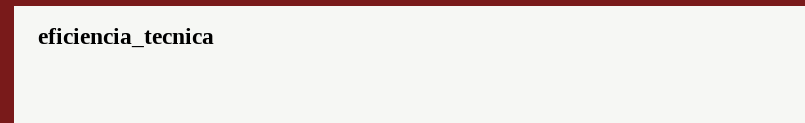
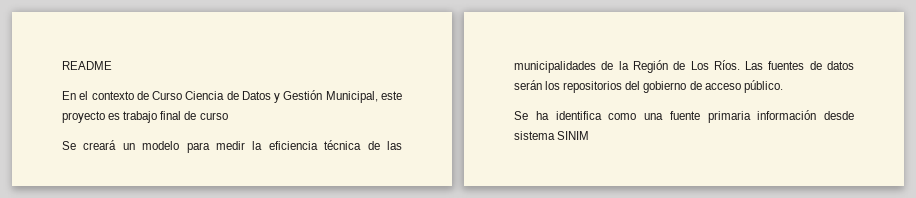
[38,28,214,48] eficiencia_tecnica -> [62,61,112,70] [62,90,402,103] [62,111,228,123] [62,140,402,153] [514,60,854,73] [514,80,783,93] [514,110,854,123] [514,131,590,140] README // En el contexto de Curso Ciencia de Datos y Gestión Municipal, este proyecto es trabajo final de curso // Se creará un modelo para medir la eficiencia técnica de las municipalidades de la Región de Los Ríos. Las fuentes de datos serán los repositorios del gobierno de acceso público. // Se ha identifica como una fuente primaria información desde sistema SINIM

